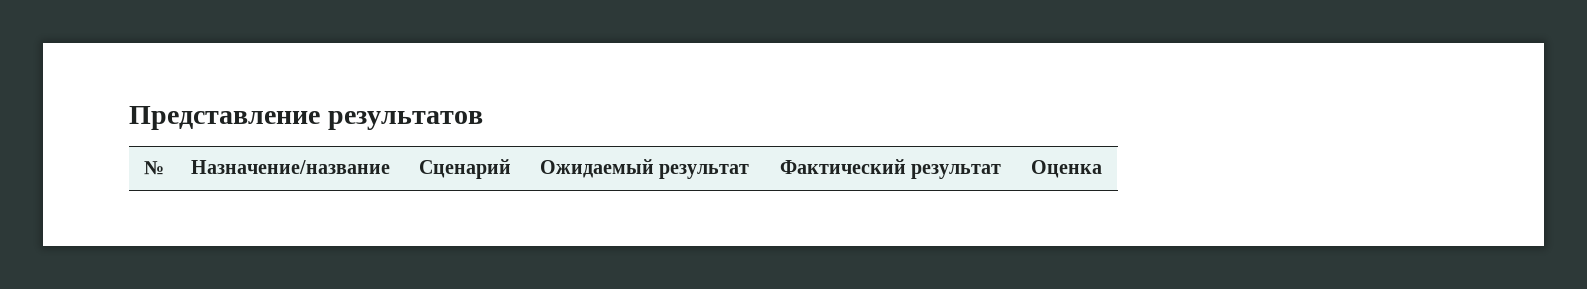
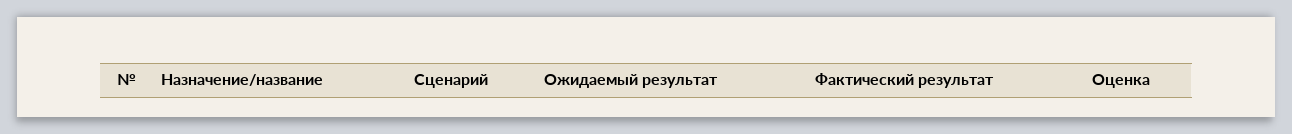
[129,106,483,130] Представление результатов // -> (117, 79) none

